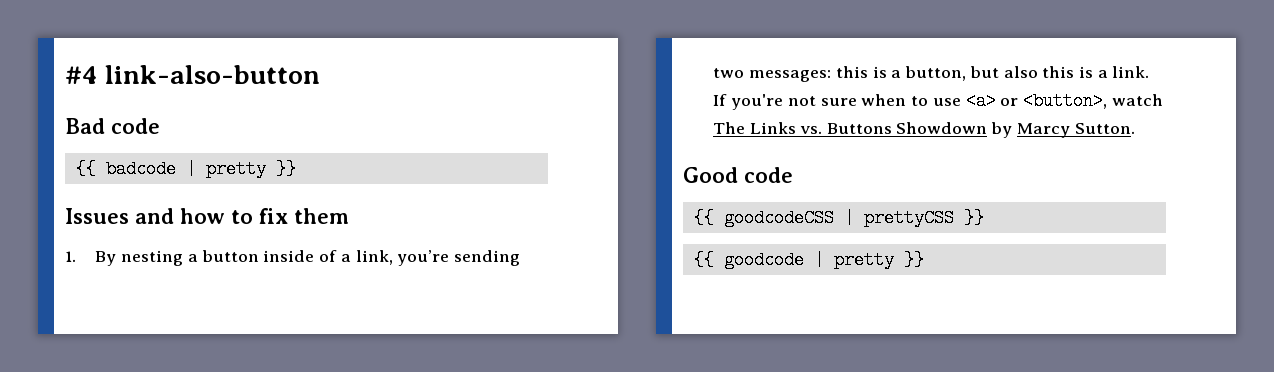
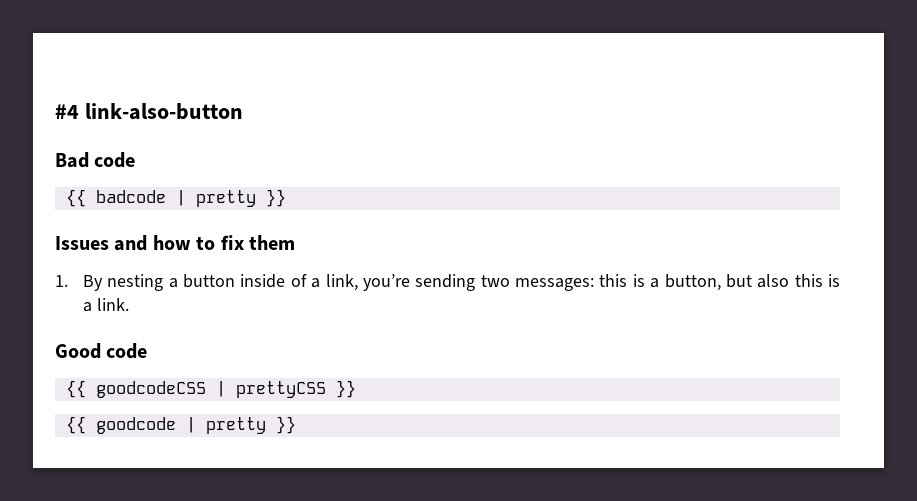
[713,92,1163,110] [713,122,1135,138] If you're not sure when to use <a> or <button>, watch The Links vs. Buttons Showdown by Marcy Sutton. -> (129, 304) none

